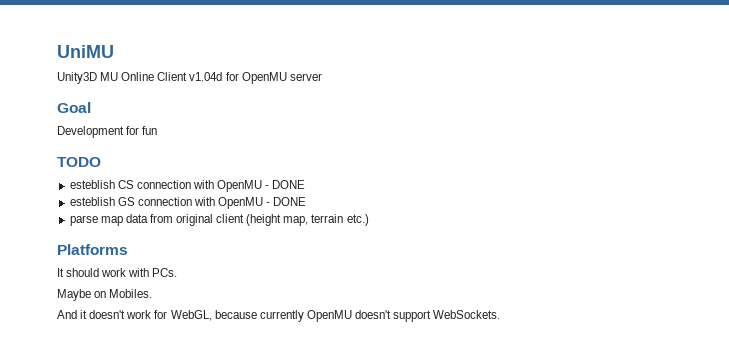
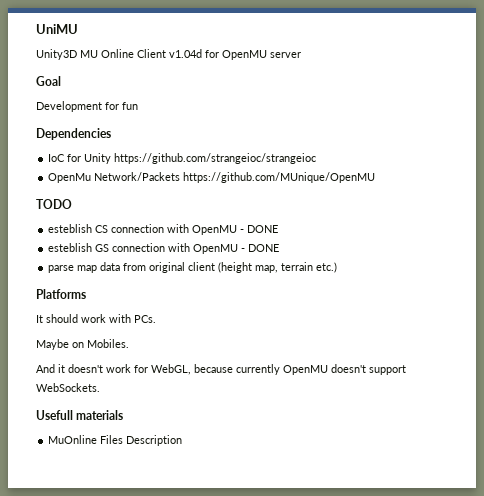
(158, 130) none -> [36,128,111,140] [48,153,317,164] [48,172,376,183] // Dependencies // IoC for Unity https://github.com/strangeioc/strangeioc // OpenMu Network/Packets https://github.com/MUnique/OpenMU
(501, 314) none -> [36,410,124,420] [48,435,183,446] // Usefull materials // MuOnline Files Description

